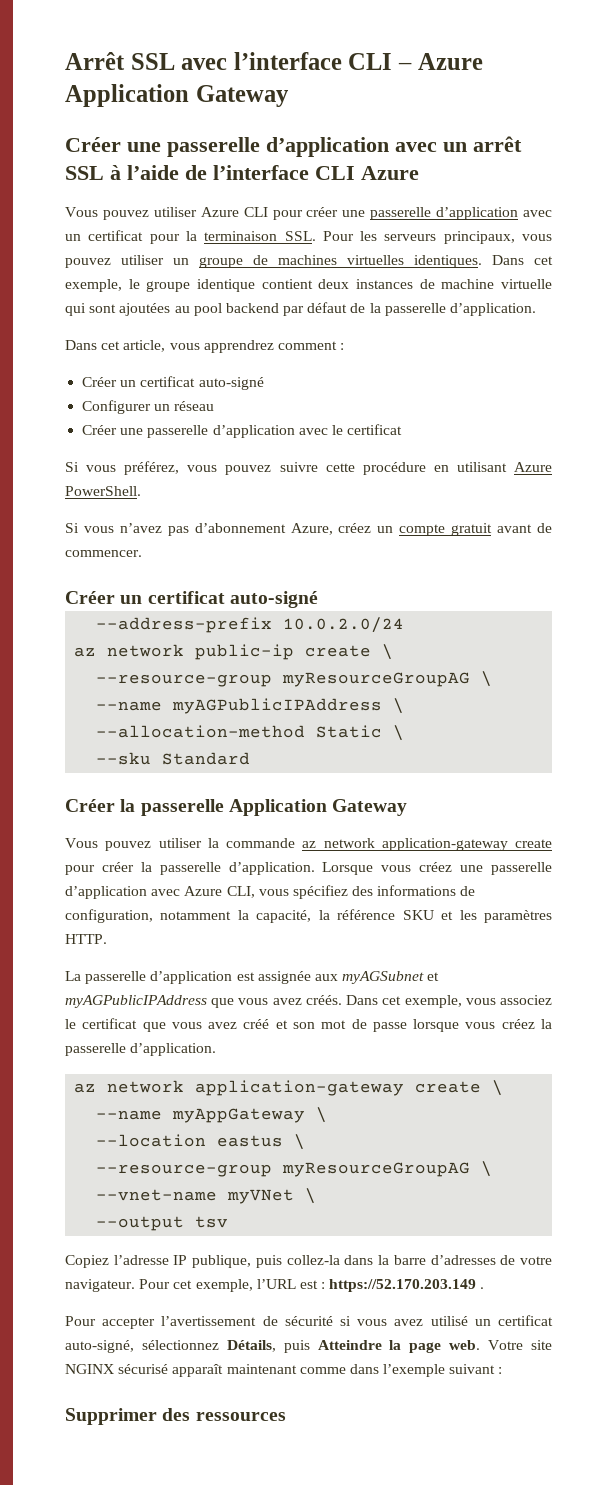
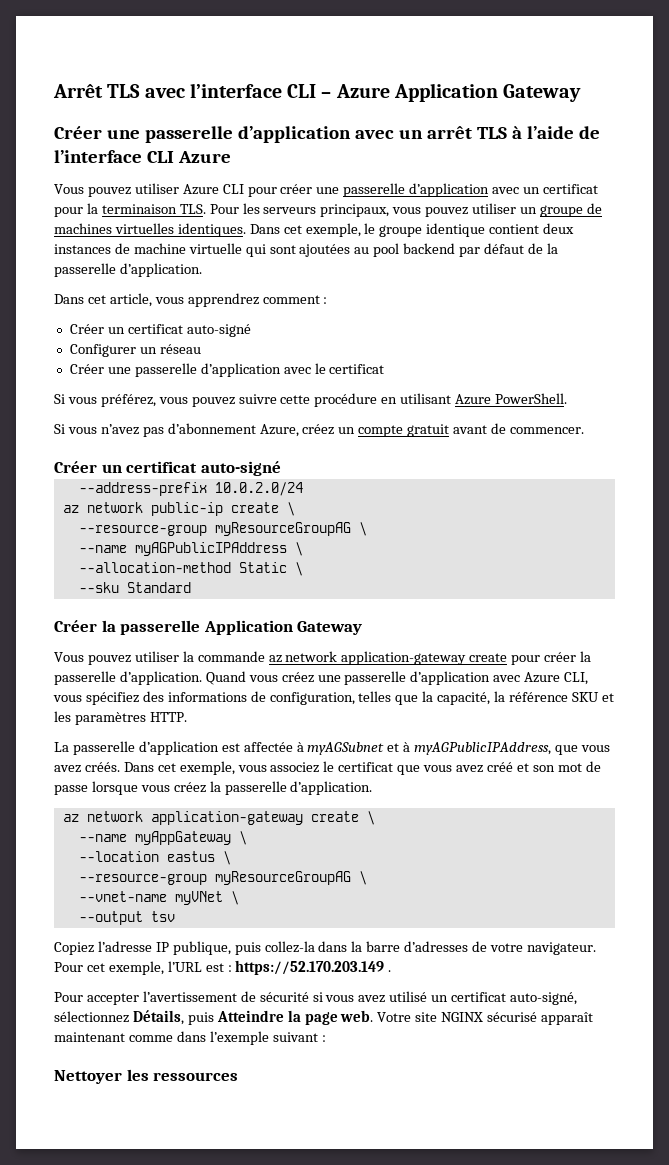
[130,53,175,70] SSL -> [107,84,141,98] TLS
[65,166,104,180] SSL -> [476,127,507,139] TLS
[284,231,316,241] SSL. -> [179,204,206,214] TLS.
[322,862,374,875] Lorsque -> [205,671,246,685] Quand
[160,911,232,920] notamment -> [358,691,419,705] telles que
[257,971,440,984] [65,995,207,1008] assignée aux myAGSubnet et myAGPublicIPAddress -> [243,742,552,755] affectée à myAGSubnet et à myAGPublicIPAddress,
[65,1408,191,1425] Supprimer des -> [54,1069,149,1084] Nettoyer les

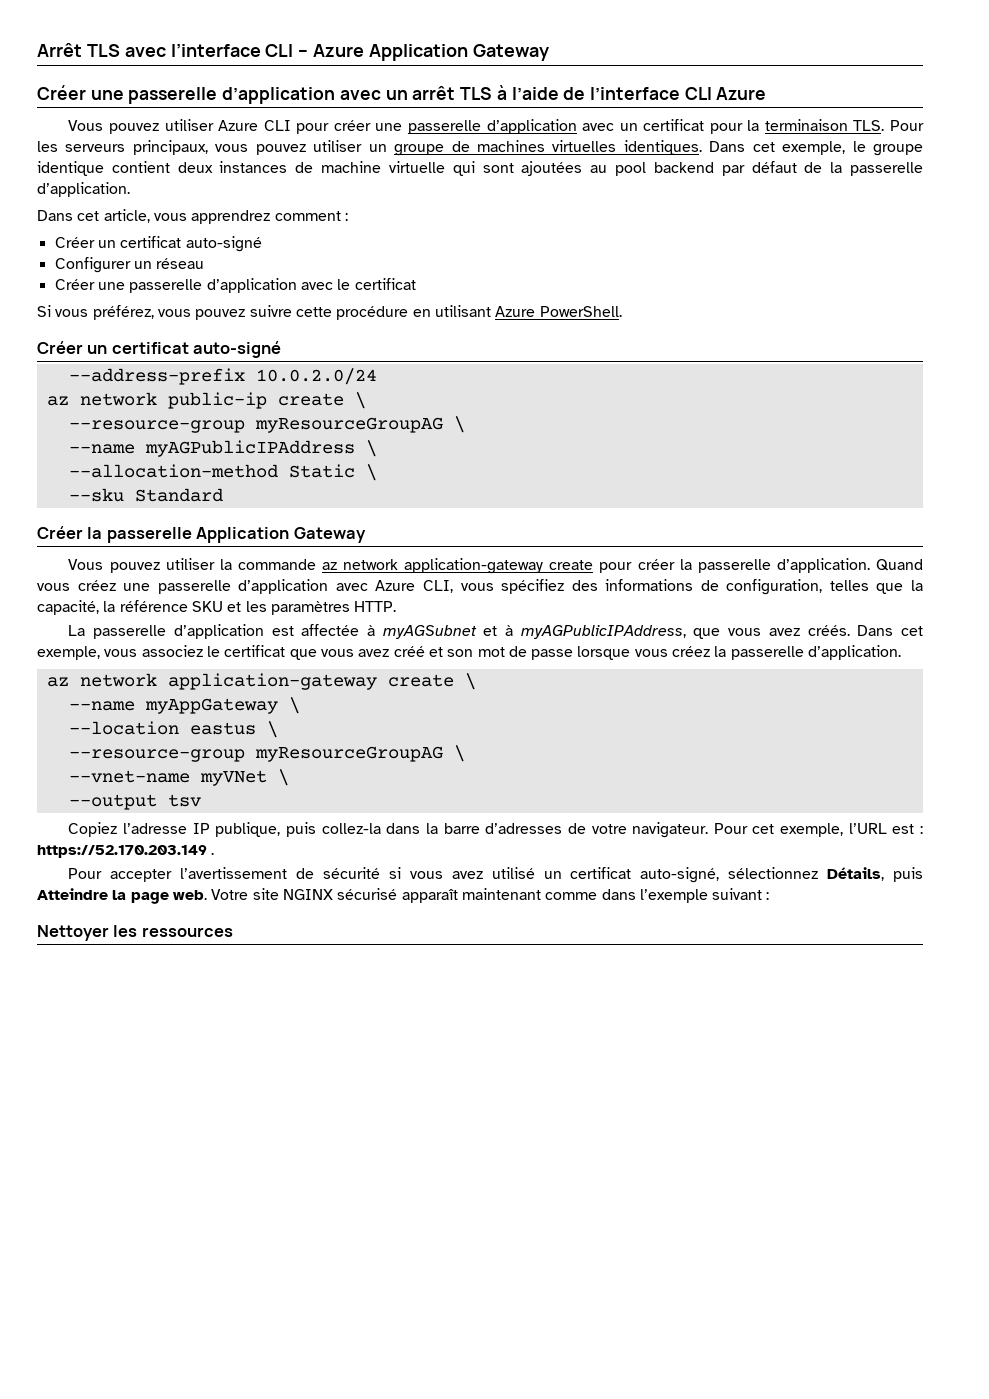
[54,423,584,437] // Si vous n’avez pas d’abonnement Azure, créez un compte gratuit avant de commencer. -> (622, 311) none

